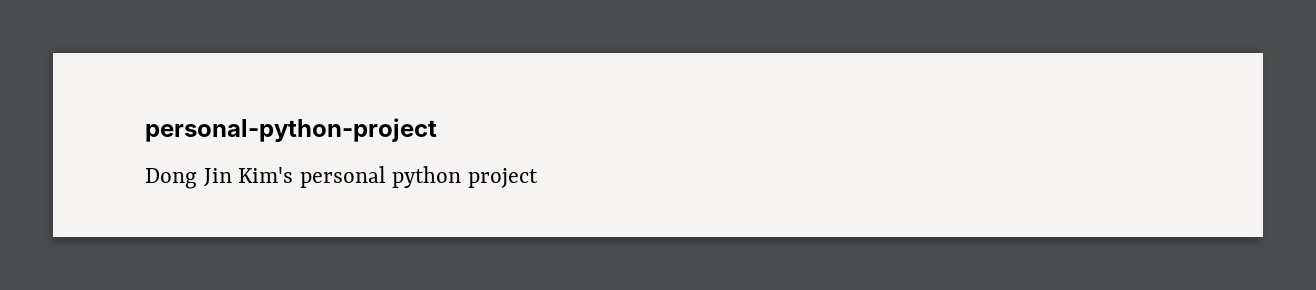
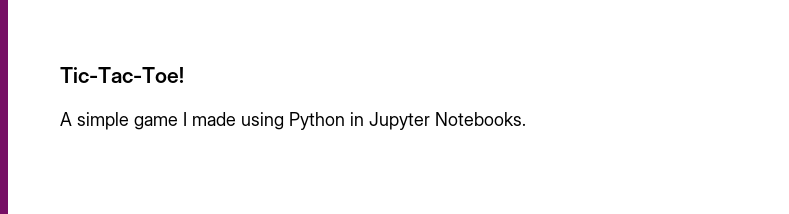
[145,118,437,142] [145,166,539,189] personal-python-project // Dong Jin Kim's personal python project -> [60,67,184,83] [60,112,526,130] Tic-Tac-Toe! // A simple game I made using Python in Jupyter Notebooks.

